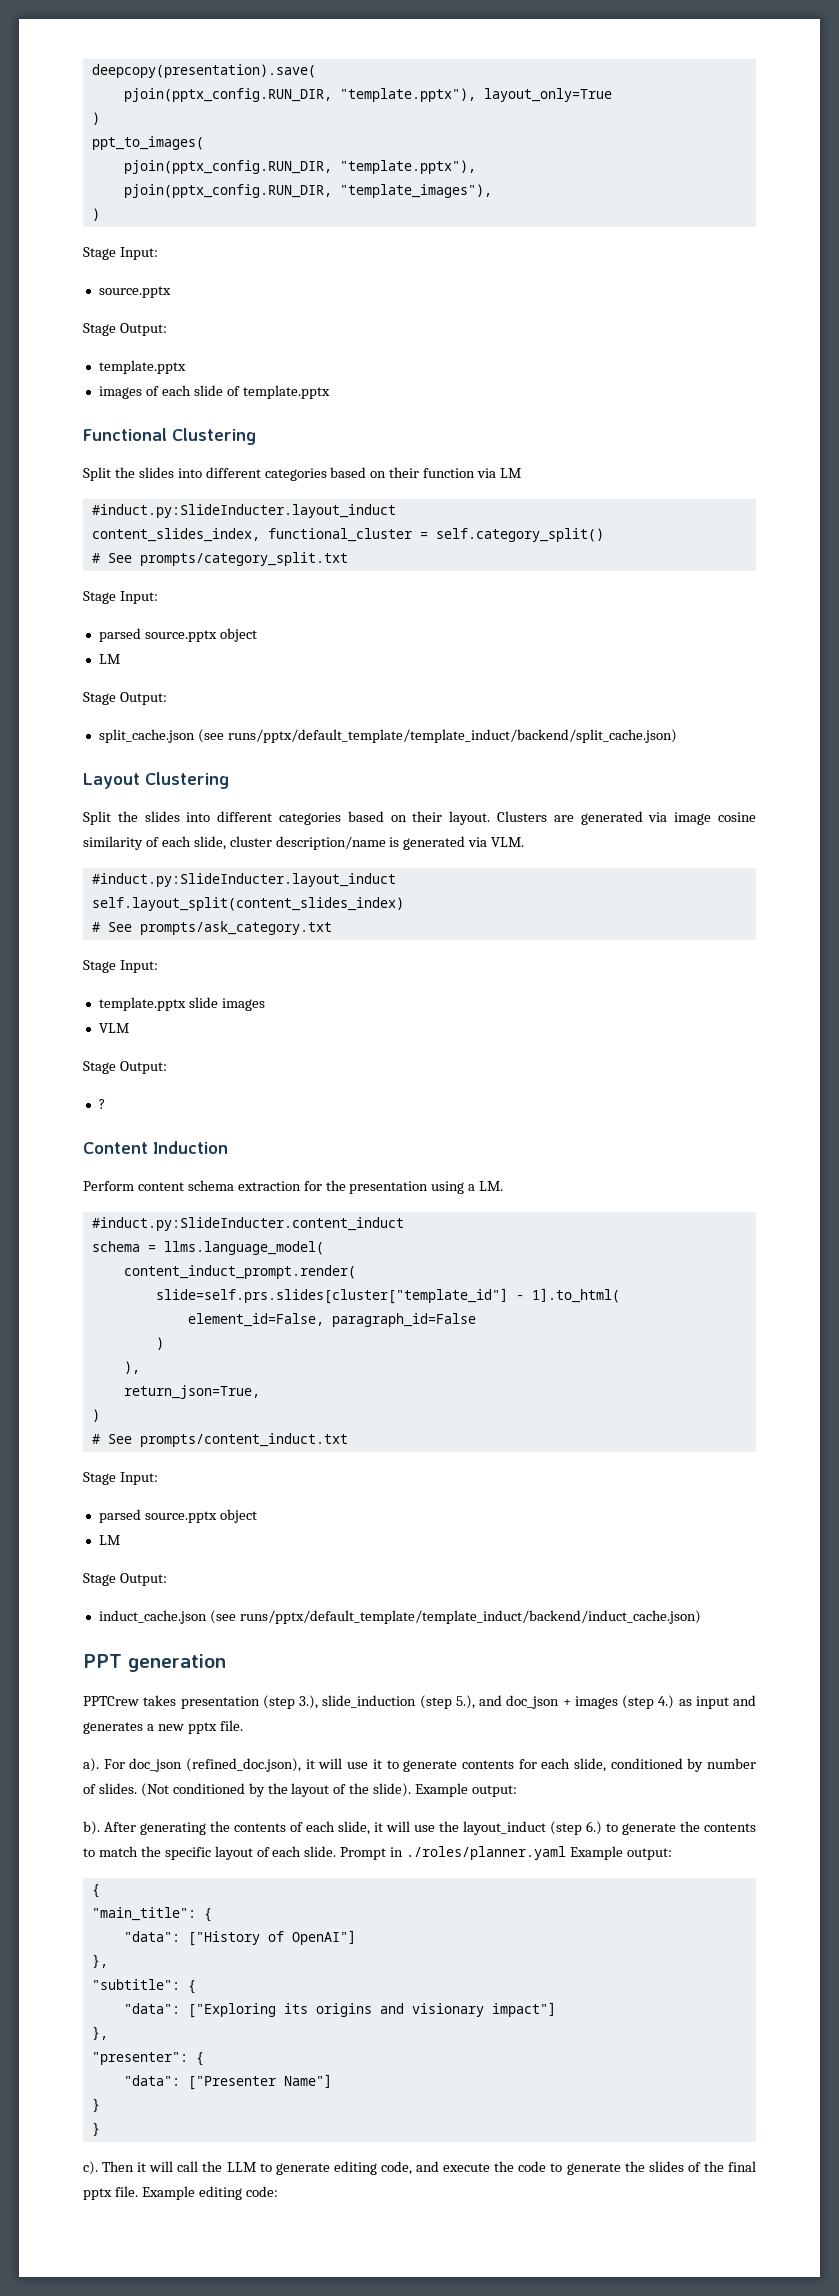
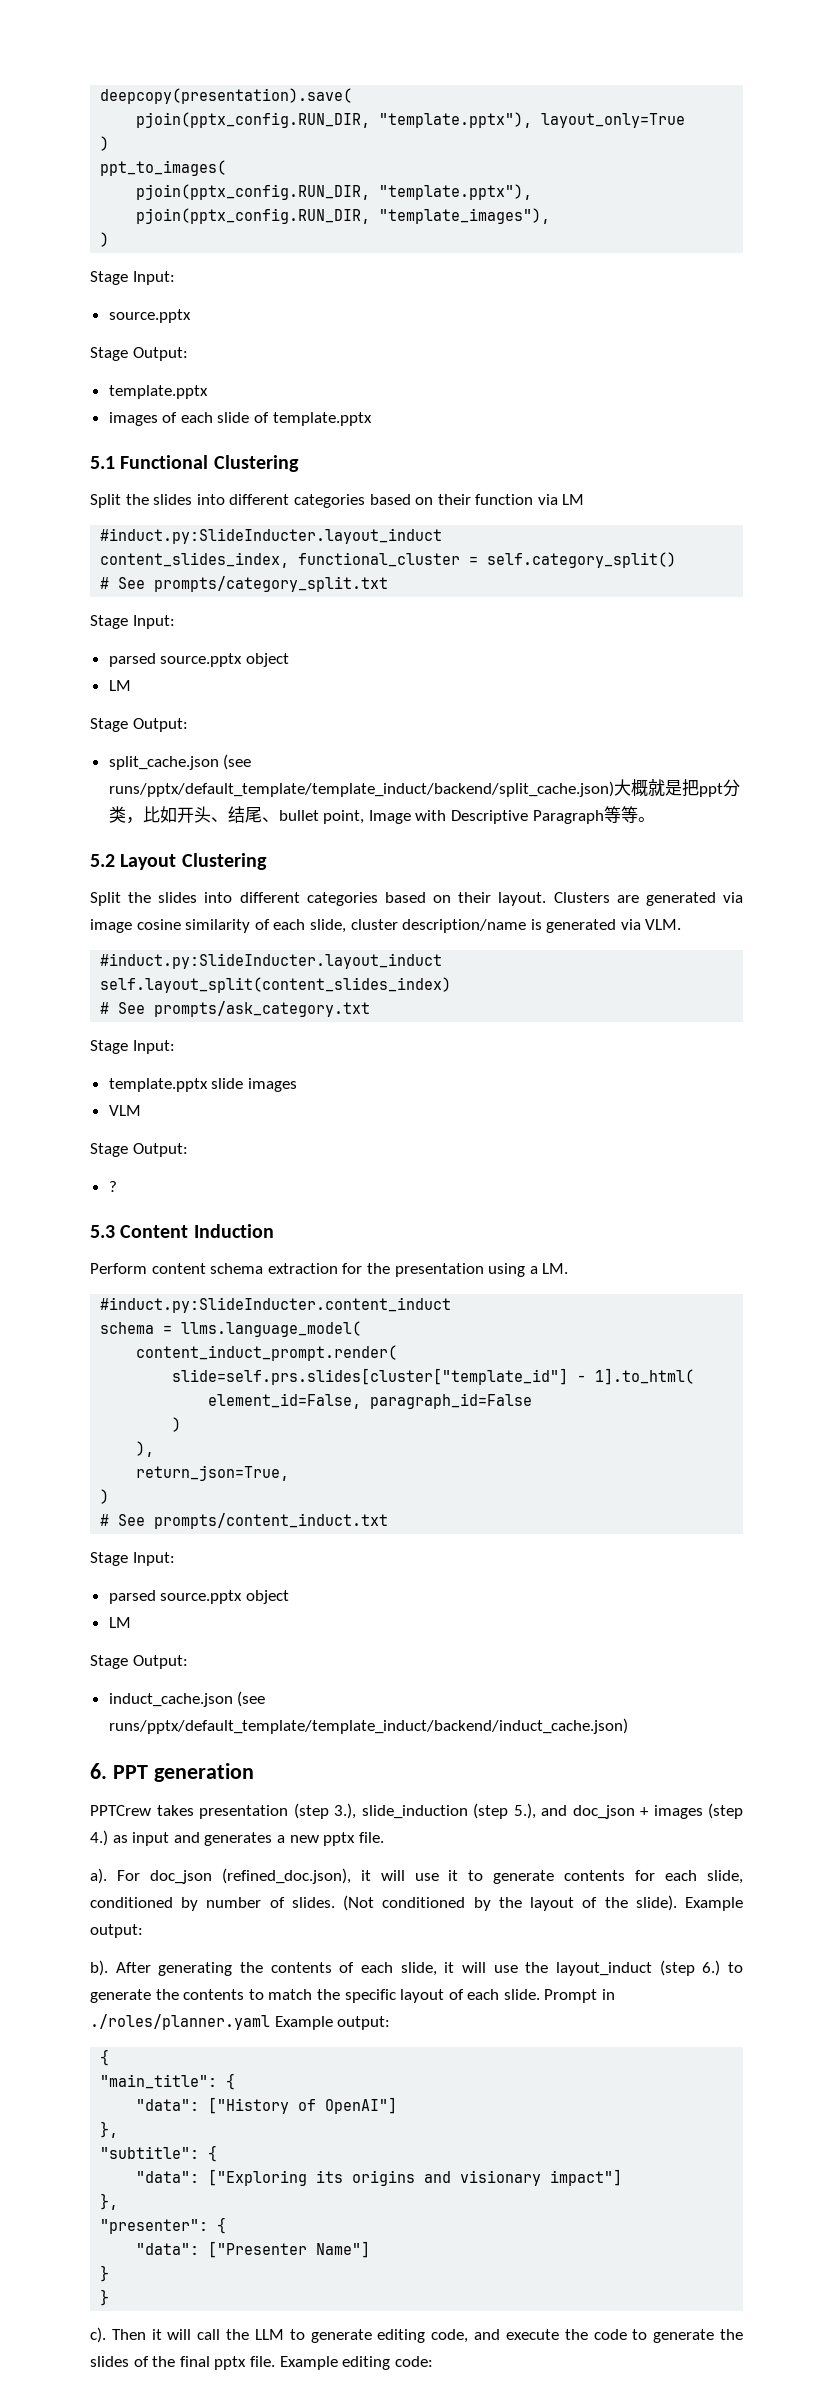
(330, 392) none -> [90,456,115,469] 5.1
(677, 736) // -> [613,779,740,797] [108,806,655,824] [90,854,115,867] 大概就是把ppt分类，比如开头、结尾、bullet point, Image with Descriptive Paragraph等等。 // 5.2
(105, 1104) none -> [90,1225,115,1238] 5.3
(701, 1617) none -> [90,1763,107,1779] 6.

